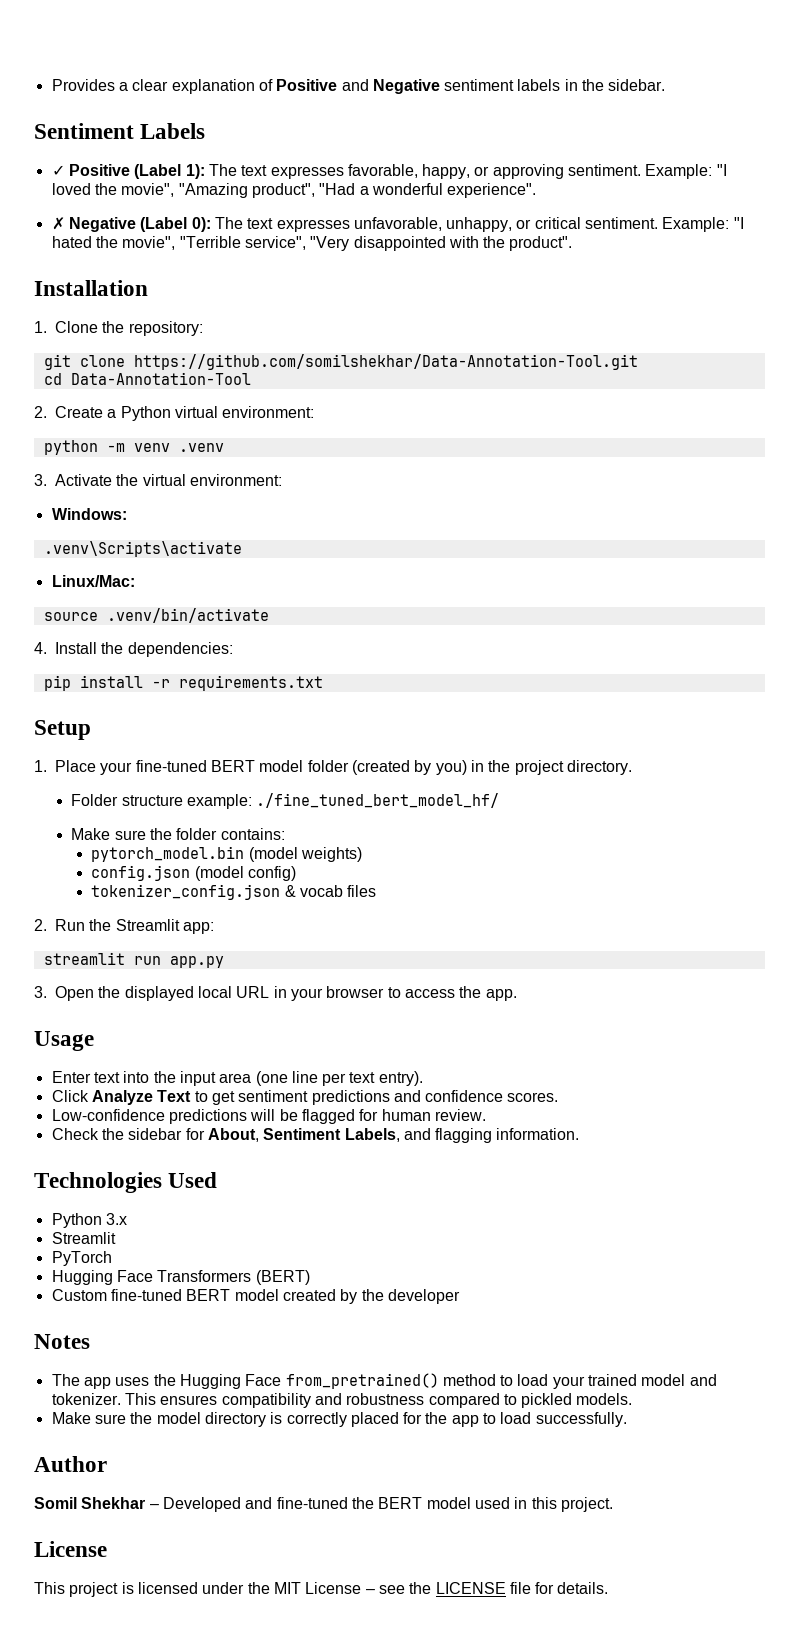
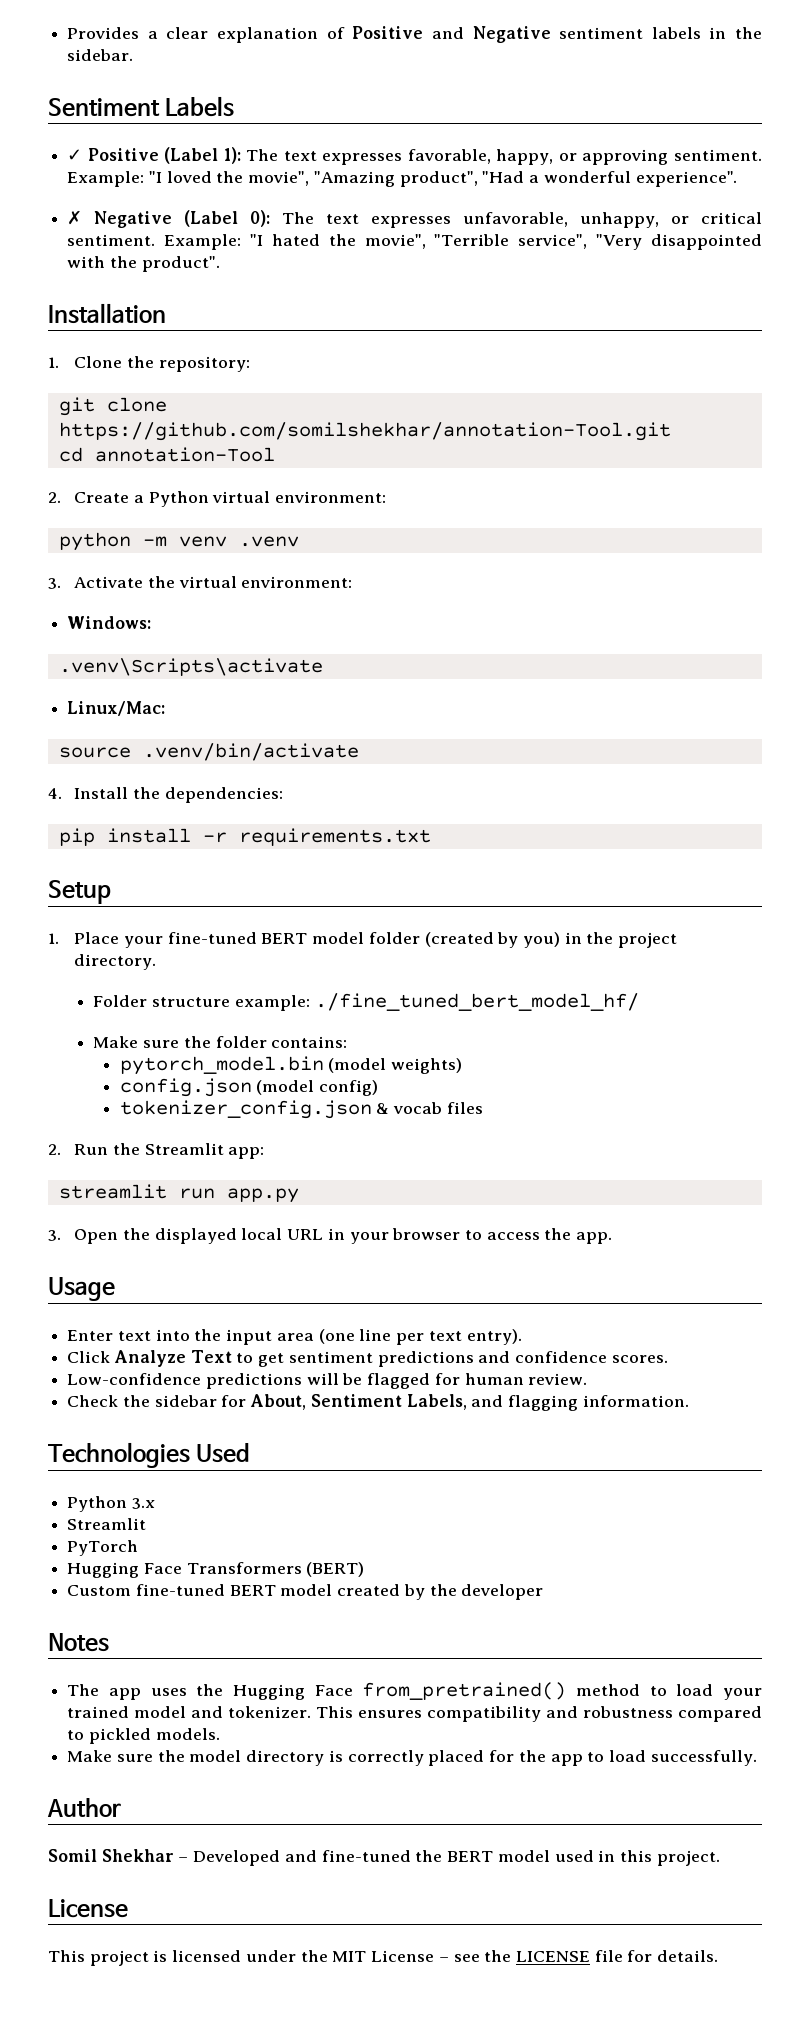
[133,354,638,370] https://github.com/somilshekhar/Data-Annotation-Tool.git -> [58,422,671,441] https://github.com/somilshekhar/annotation-Tool.git
[70,372,251,385] Data-Annotation-Tool -> [94,447,275,462] annotation-Tool

